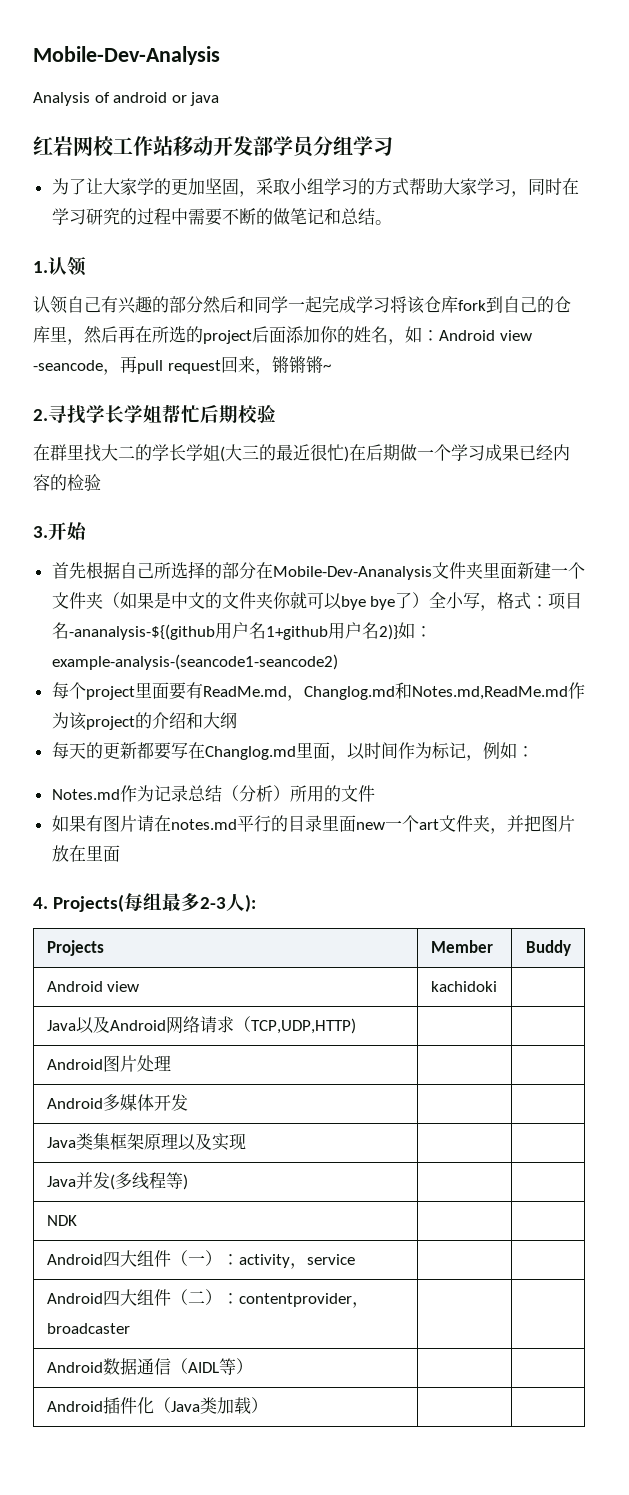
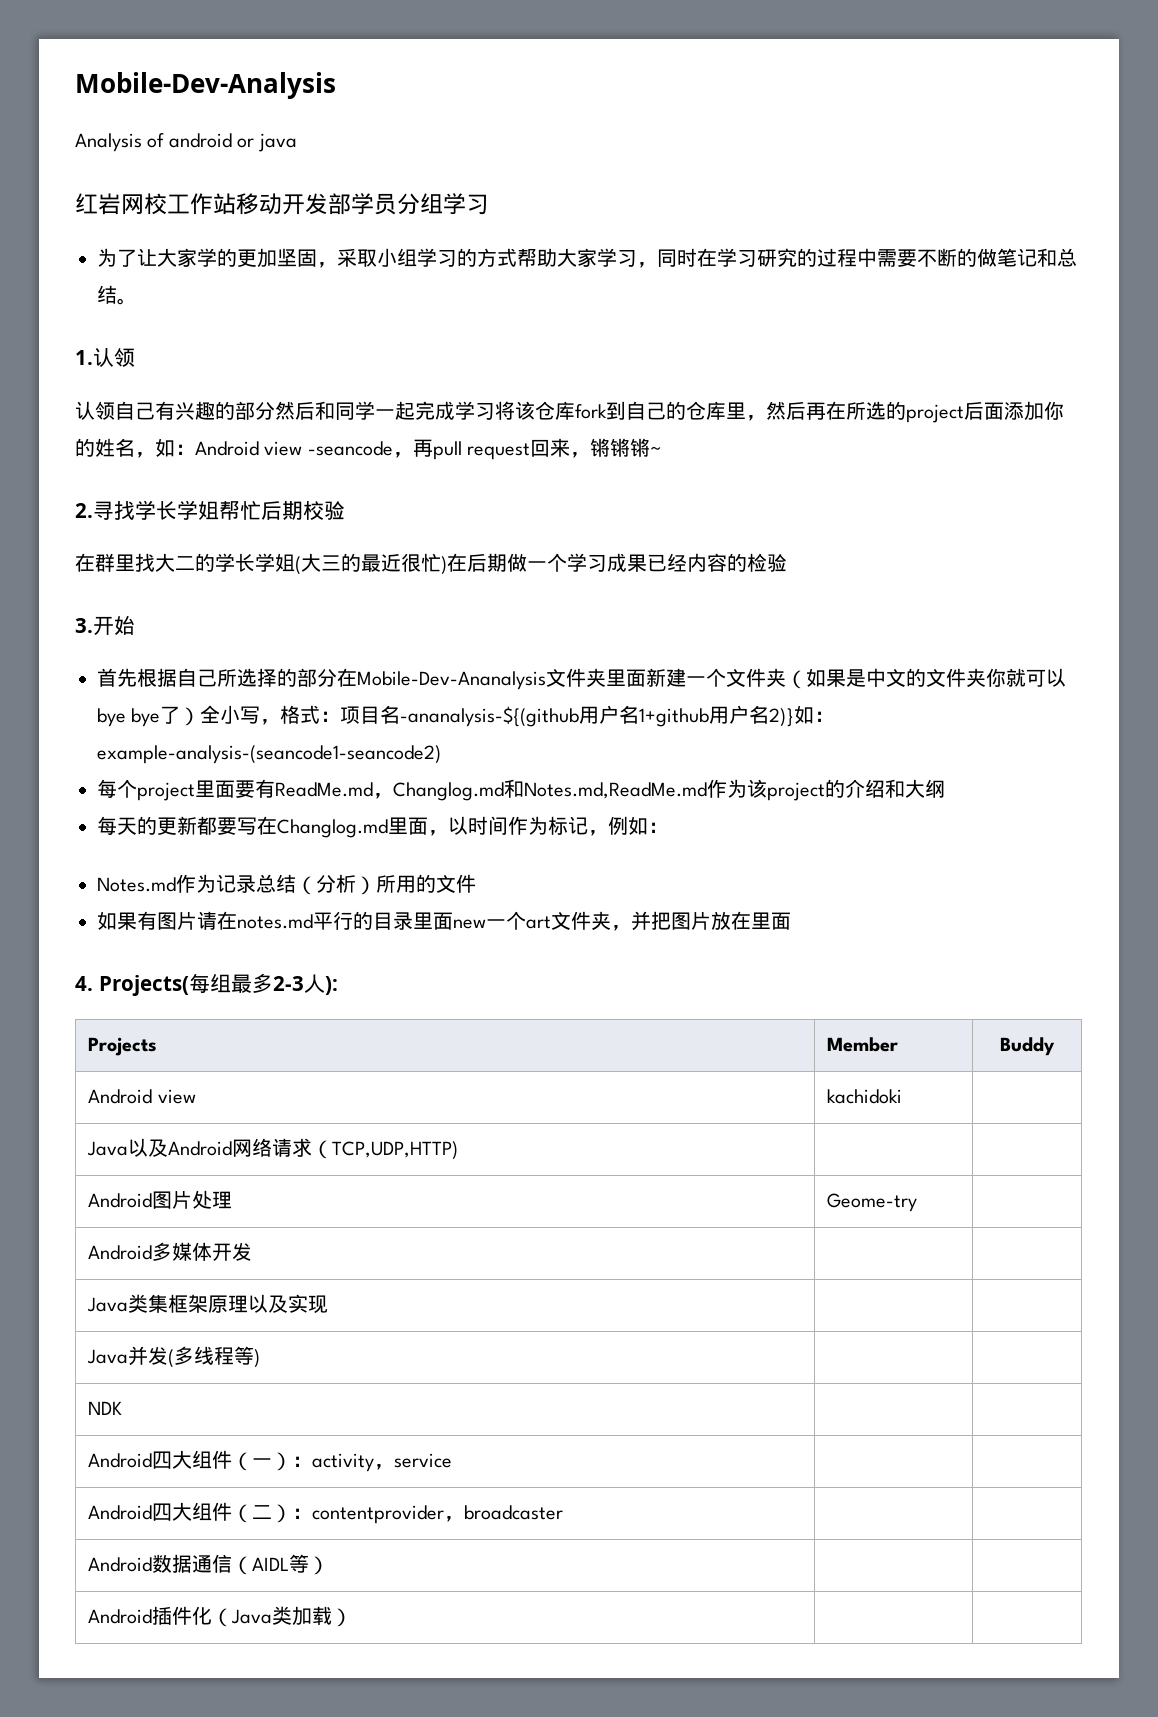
(171, 1063) none -> [827,1193,918,1212] Geome-try

